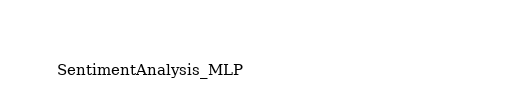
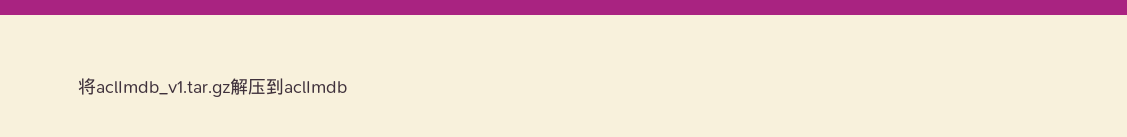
[57,63,243,79] SentimentAnalysis_MLP -> [78,78,347,97] 将aclImdb_v1.tar.gz解压到aclImdb

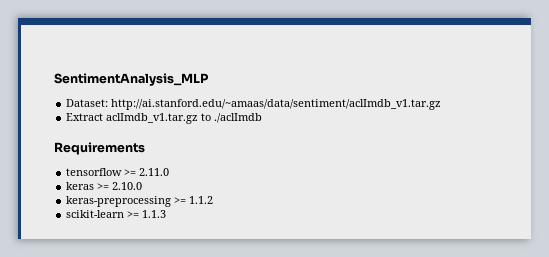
[78,78,347,97] 将aclImdb_v1.tar.gz解压到aclImdb -> [54,73,209,86] [66,99,442,110] [66,113,263,124] [54,142,145,155] [66,168,170,176] [66,182,143,190] [66,196,214,207] [66,210,167,218] SentimentAnalysis_MLP // Dataset: http://ai.stanford.edu/~amaas/data/sentiment/aclImdb_v1.tar.gz // Extract aclImdb_v1.tar.gz to ./aclImdb // Requirements // tensorflow >= 2.11.0 // keras >= 2.10.0 // keras-preprocessing >= 1.1.2 // scikit-learn >= 1.1.3

